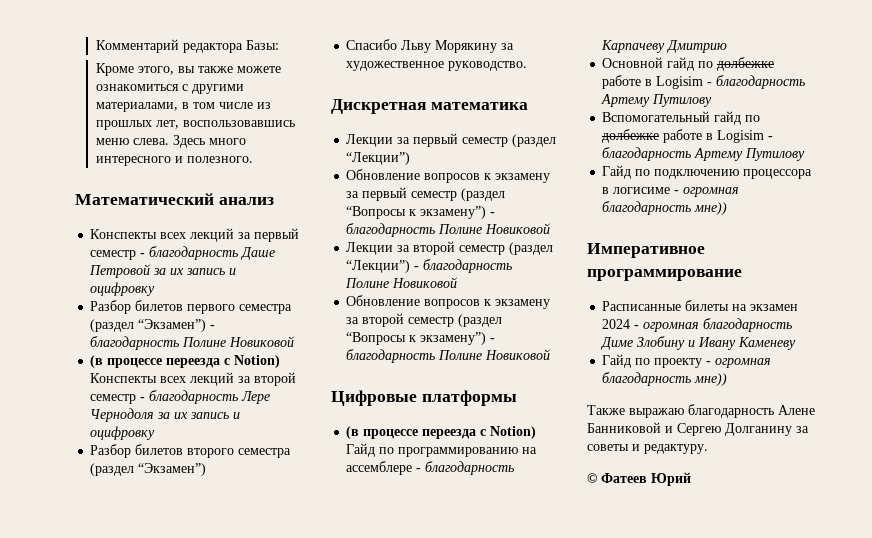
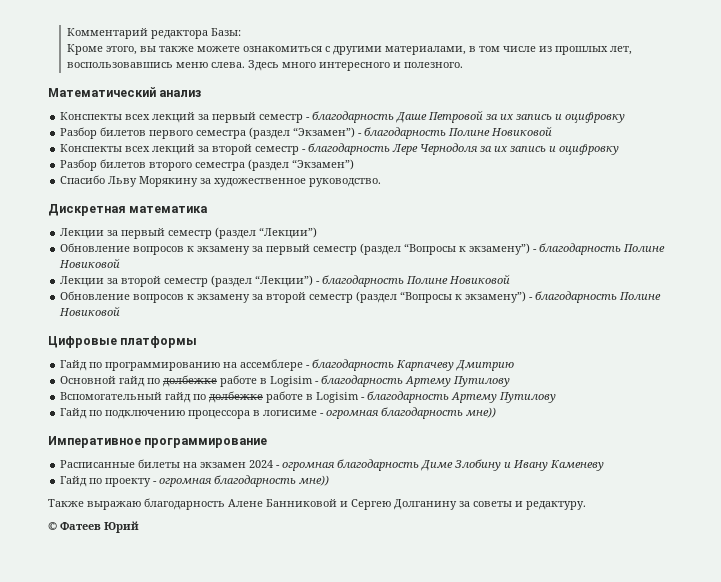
[90,355,281,368] (в процессе переезда с Notion) -> (553, 131) none
[346,426,537,439] (в процессе переезда с Notion) -> (198, 342) none

